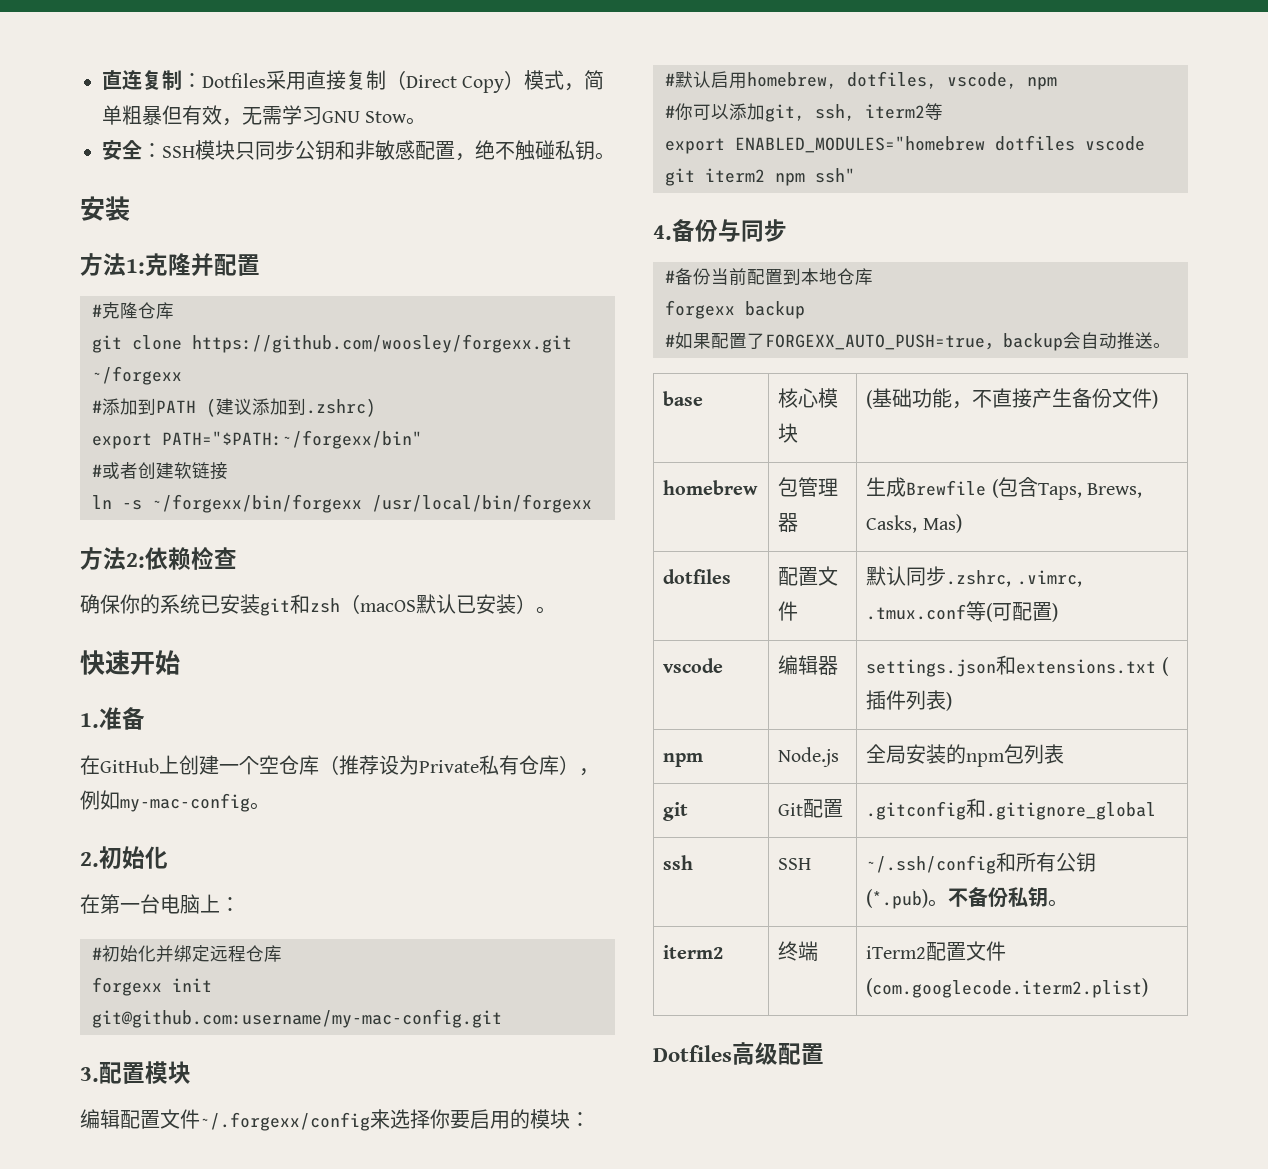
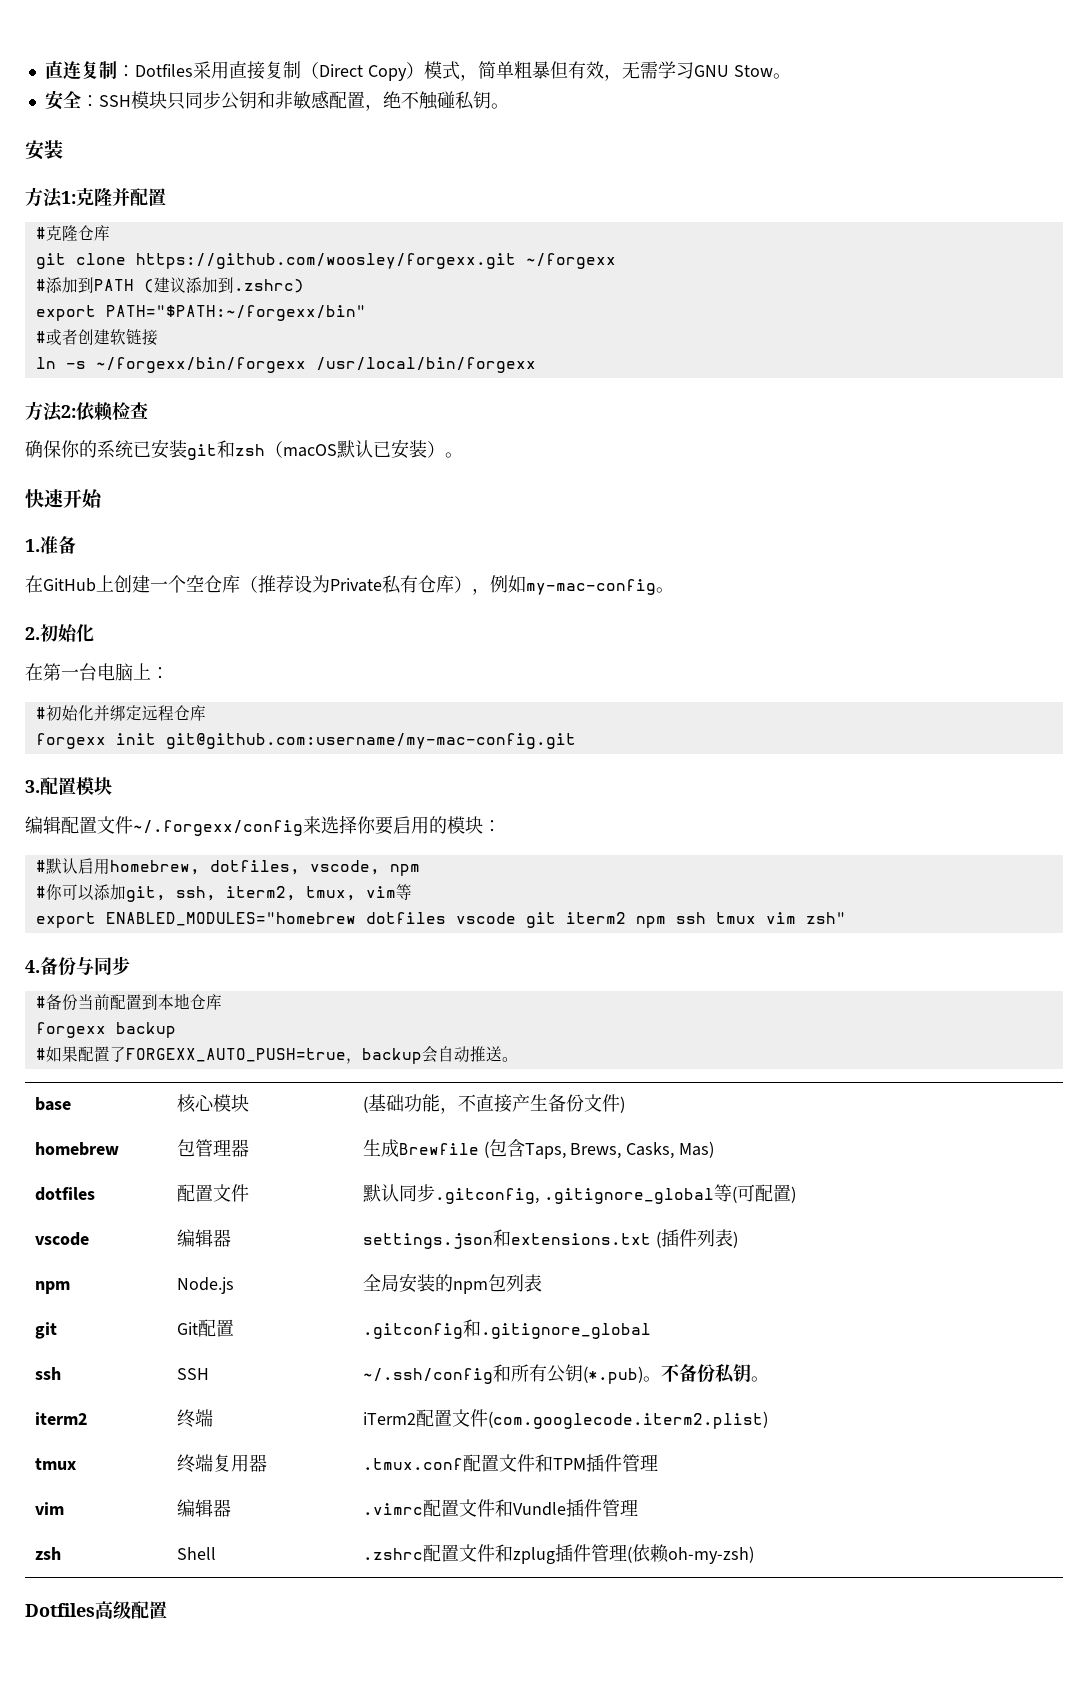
[865,104,925,119] iterm2 -> [225,886,396,901] iterm2, tmux, vim
[815,168,855,183] ssh" -> [675,912,846,924] ssh tmux vim zsh"
[946,570,1082,587] [866,604,967,620] .zshrc, .vimrc, .tmux.conf -> [434,1188,714,1204] .gitconfig, .gitignore_global
(1149, 988) none -> [34,1458,76,1470] [176,1454,267,1473] [362,1454,658,1472] [34,1502,64,1515] [176,1499,231,1517] [362,1499,638,1517] [34,1547,61,1560] [176,1547,216,1560] [362,1544,754,1564] // tmux | 终端复用器 | .tmux.conf配置文件和TPM插件管理 // vim | 编辑器 | .vimrc配置文件和Vundle插件管理 // zsh | Shell | .zshrc配置文件和zplug插件管理(依赖oh-my-zsh)

